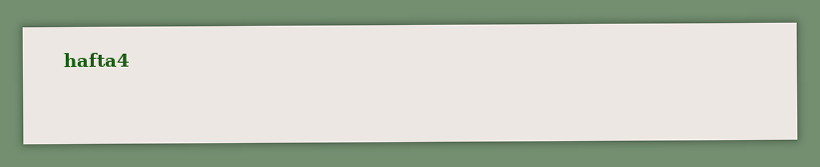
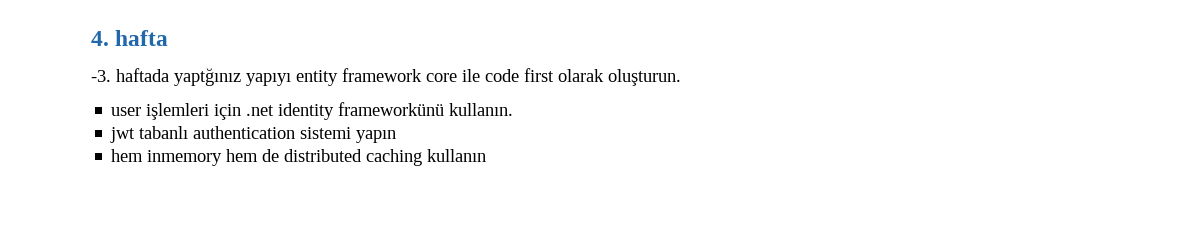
[63,52,130,68] hafta4 -> [91,30,169,46] [91,68,681,86] [111,102,514,120] [110,126,397,143] [111,149,487,166] 4. hafta // -3. haftada yaptğınız yapıyı entity framework core ile code first olarak oluşturun. // user işlemleri için .net identity frameworkünü kullanın. // jwt tabanlı authentication sistemi yapın // hem inmemory hem de distributed caching kullanın

